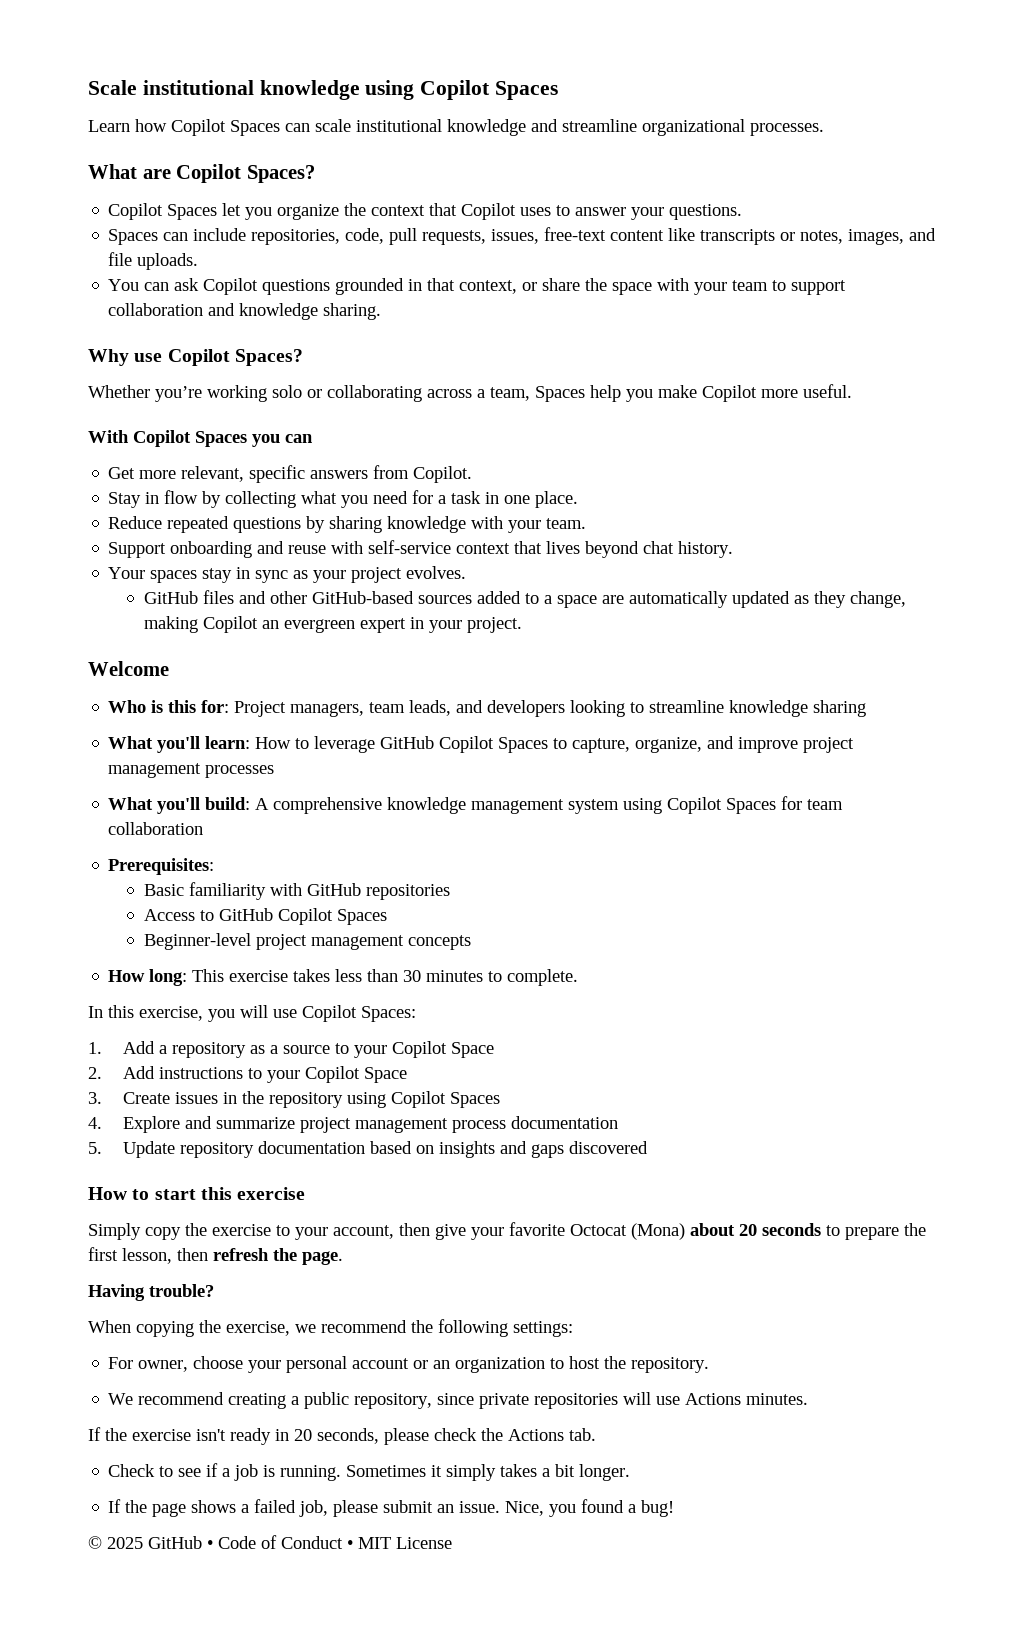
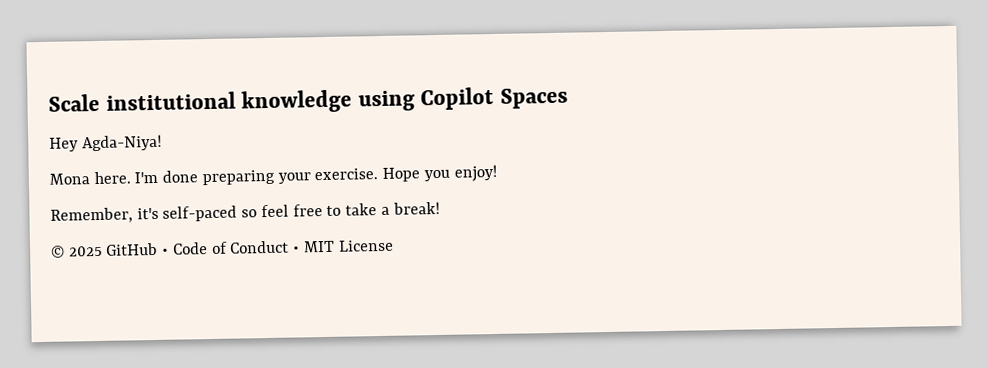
[88,119,824,136] [88,164,315,183] [108,203,743,220] [108,227,937,245] [108,252,199,270] [108,278,847,295] [108,303,382,320] [88,349,303,366] [88,384,852,402] [88,430,313,447] [108,465,473,483] [108,490,579,508] [108,516,587,533] [108,540,734,558] [108,566,467,583] [143,590,906,608] [143,616,522,633] [88,661,169,676] [108,700,867,717] [108,736,855,753] [108,763,275,778] [108,796,844,814] [108,822,204,835] [108,858,215,875] [143,882,450,900] [143,908,387,925] [143,933,471,950] [108,969,579,986] [88,1005,416,1022] [88,1041,495,1058] [88,1066,408,1083] [88,1091,501,1108] [88,1116,619,1133] [88,1141,649,1158] [88,1187,306,1200] [88,1222,926,1240] [88,1247,343,1265] [88,1284,214,1301] [88,1319,573,1337] [108,1356,710,1373] [108,1392,809,1409] [88,1427,596,1445] [108,1463,631,1481] [108,1499,675,1517] Learn how Copilot Spaces can scale institutional knowledge and streamline organizational processes. // What are Copilot Spaces? // Copilot Spaces let you organize the context that Copilot uses to answer your questions. // Spaces can include repositories, code, pull requests, issues, free-text content like transcripts or notes, images, and file uploads. // You can ask Copilot questions grounded in that context, or share the space with your team to support collaboration and knowledge sharing. // Why use Copilot Spaces? // Whether you’re working solo or collaborating across a team, Spaces help you make Copilot more useful. // With Copilot Spaces you can // Get more relevant, specific answers from Copilot. // Stay in flow by collecting what you need for a task in one place. // Reduce repeated questions by sharing knowledge with your team. // Support onboarding and reuse with self-service context that lives beyond chat history. // Your spaces stay in sync as your project evolves. // GitHub files and other GitHub-based sources added to a space are automatically updated as they change, making Copilot an evergreen expert in your project. // Welcome // Who is this for: Project managers, team leads, and developers looking to streamline knowledge sharing // What you'll learn: How to leverage GitHub Copilot Spaces to capture, organize, and improve project management processes // What you'll build: A comprehensive knowledge management system using Copilot Spaces for team collaboration // Prerequisites: // Basic familiarity with GitHub repositories // Access to GitHub Copilot Spaces // Beginner-level project management concepts // How long: This exercise takes less than 30 minutes to complete. // In this exercise, you will use Copilot Spaces: // 1. Add a repository as a source to your Copilot Space // 2. Add instructions to your Copilot Space // 3. Create issues in the repository using Copilot Spaces // 4. Explore and summarize project management process documentation // 5. Update repository documentation based on insights and gaps discovered // How to start this exercise // Simply copy the exercise to your account, then give your favorite Octocat (Mona) about 20 seconds to prepare the first lesson, then refresh the page. // Having trouble? // When copying the exercise, we recommend the following settings: // For owner, choose your personal account or an organization to host the repository. // We recommend creating a public repository, since private repositories will use Actions minutes. // If the exercise isn't ready in 20 seconds, please check the Actions tab. // Check to see if a job is running. Sometimes it simply takes a bit longer. // If the page shows a failed job, please submit an issue. Nice, you found a bug! -> [49,134,162,152] [49,164,497,186] [50,201,440,224] Hey Agda-Niya! // Mona here. I'm done preparing your exercise. Hope you enjoy! // Remember, it's self-paced so feel free to take a break!

